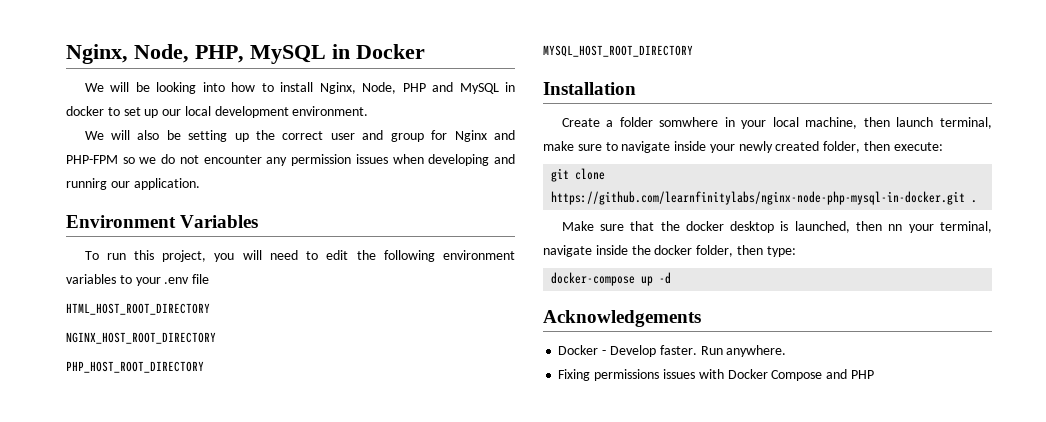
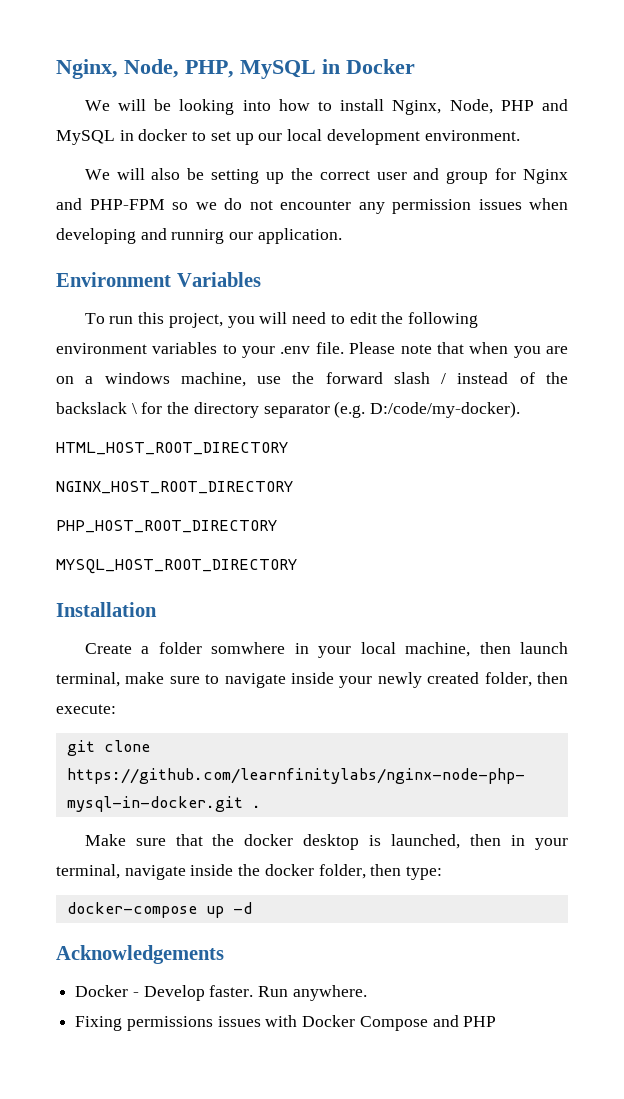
[192,274,210,284] file -> [315,342,569,358] [56,372,568,387] [56,401,521,418] file. Please note that when you are on a windows machine, use the forward slash / instead of the backslack \ for the directory separator (e.g. D:/code/my-docker).
[888,224,903,231] nn -> [511,835,526,846] in

